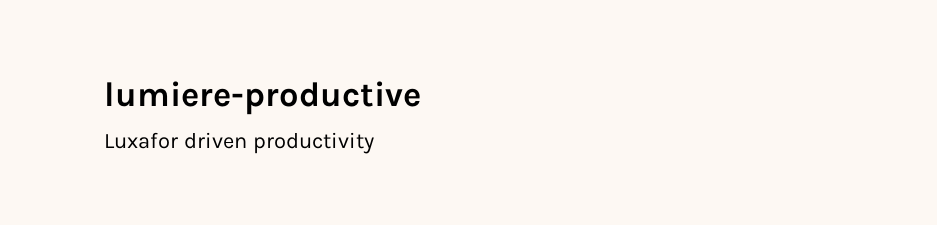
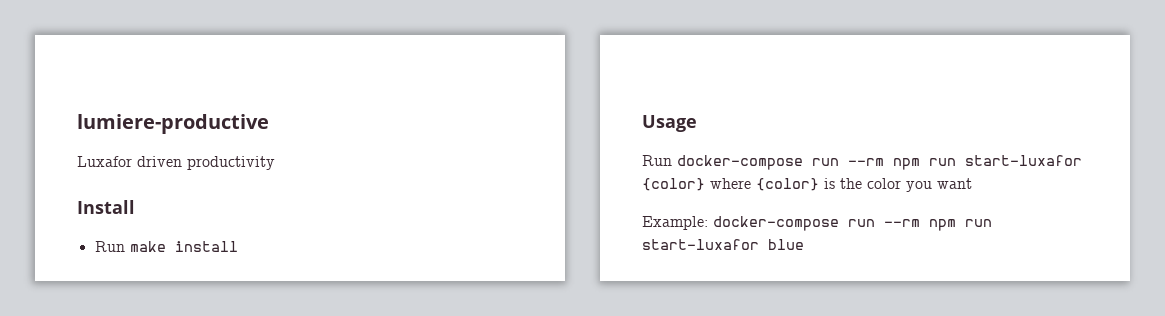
(374, 143) none -> [77,200,135,214] [94,241,238,252] [642,115,697,132] [642,155,1082,170] [642,178,972,192] [642,216,992,231] [642,239,804,250] // Install // Run make install // Usage // Run docker-compose run --rm npm run start-luxafor {color} where {color} is the color you want // Example: docker-compose run --rm npm run start-luxafor blue

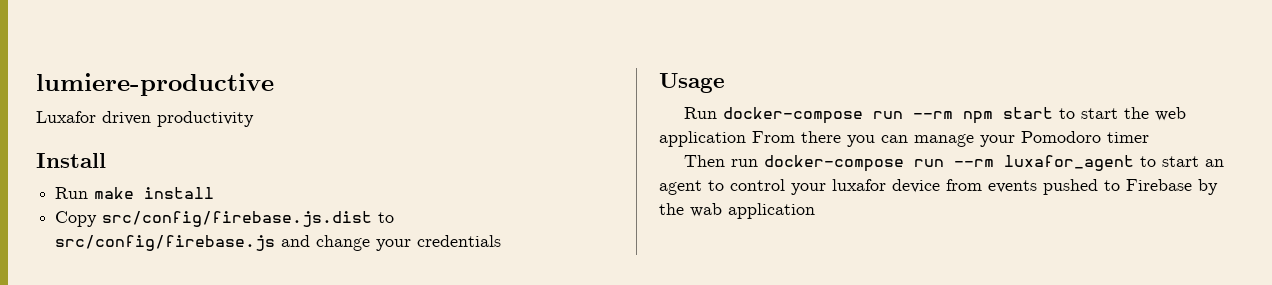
(238, 246) none -> [55,211,395,227] [55,235,502,251] // Copy src/config/firebase.js.dist to src/config/firebase.js and change your credentials
[929,155,1082,166] [642,178,972,192] [642,216,992,231] [642,239,804,250] run start-luxafor {color} where {color} is the color you want // Example: docker-compose run --rm npm run start-luxafor blue -> [1003,107,1187,121] [659,131,1149,147] [684,155,1225,172] [659,179,1218,195] [659,203,815,219] start to start the web application From there you can manage your Pomodoro timer // Then run docker-compose run --rm luxafor_agent to start an agent to control your luxafor device from events pushed to Firebase by the wab application

